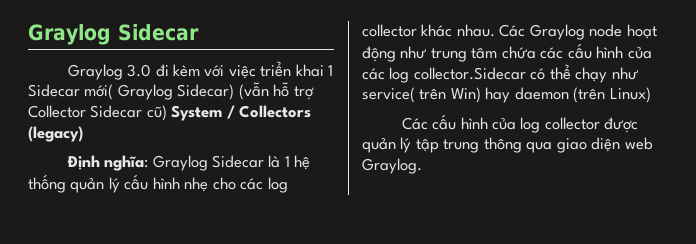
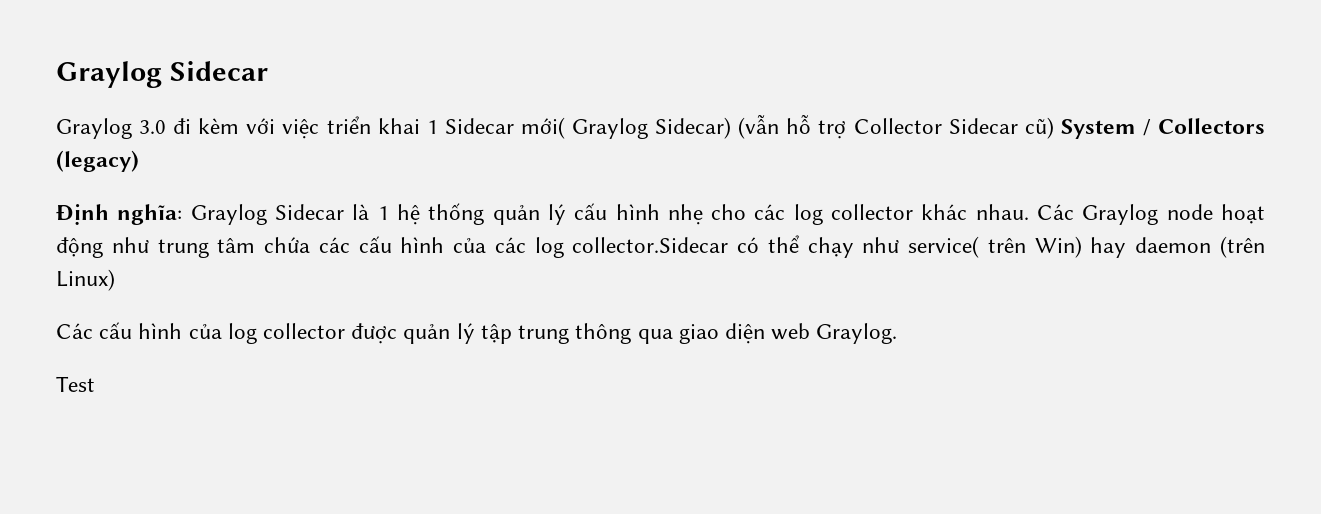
(422, 166) none -> [56,376,95,392] // Test

